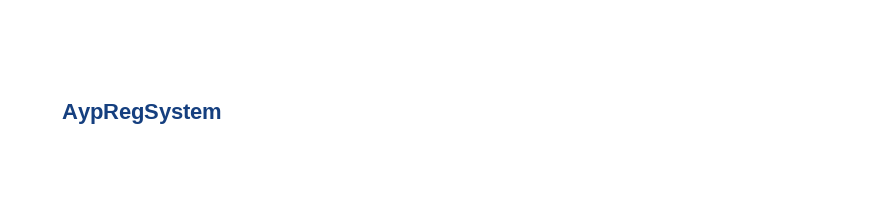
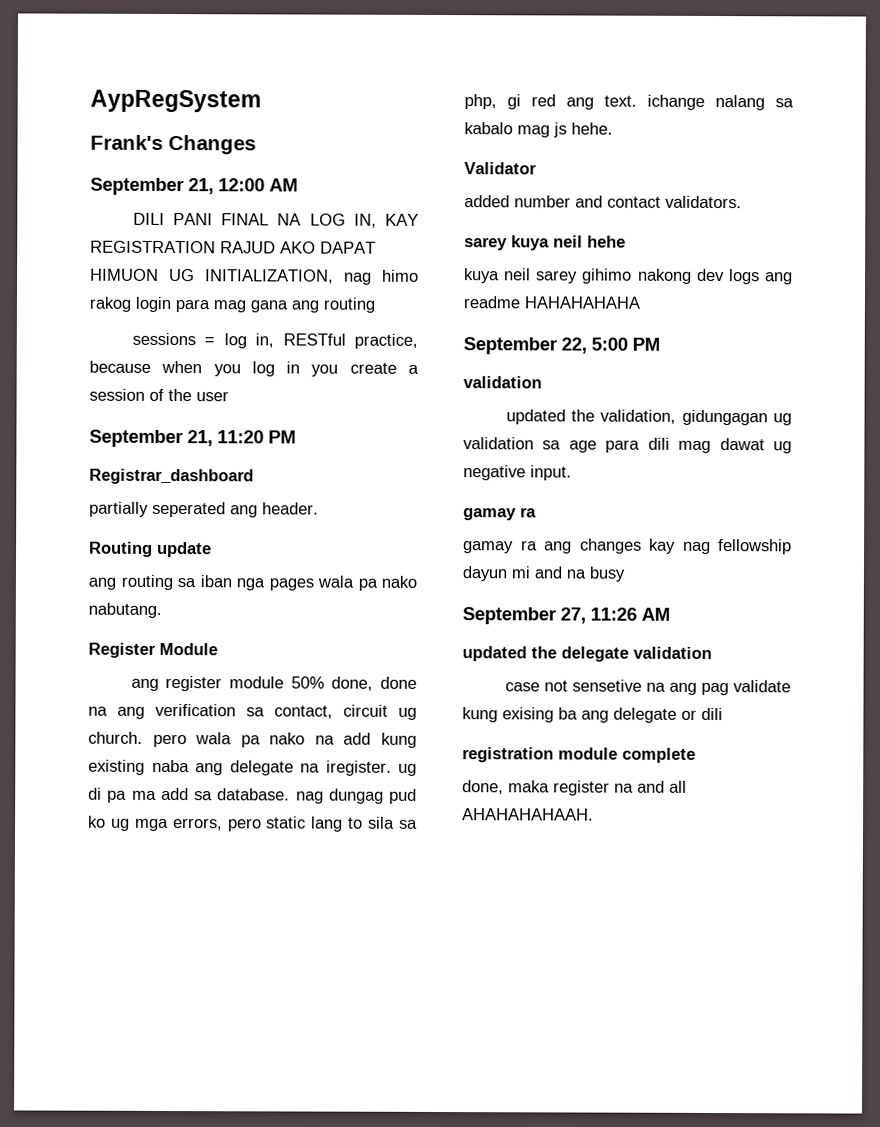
(222, 114) none -> [90,134,256,155] [90,177,298,196] [132,212,419,228] [90,240,376,254] [90,268,419,285] [89,296,375,313] [131,332,418,349] [89,360,419,377] [89,388,229,402] [89,429,296,448] [89,468,254,485] [89,501,319,518] [89,541,212,558] [88,574,417,591] [88,602,162,618] [88,642,218,658] [130,675,417,692] [88,703,417,720] [88,731,417,748] [88,759,417,776] [88,787,417,804] [88,815,419,832] [464,94,794,111] [464,122,613,138] [464,162,537,175] [464,195,742,209] [464,235,626,251] [464,268,793,285] [463,296,640,309] [463,337,660,355] [463,376,542,389] [505,409,792,426] [463,437,792,454] [463,465,572,481] [463,507,537,521] [463,538,792,555] [462,566,625,582] [462,607,670,625] [462,646,712,662] [504,679,791,696] [462,707,723,723] [462,747,696,763] [462,780,687,796] [462,808,594,821] // Frank's Changes // September 21, 12:00 AM // DILI PANI FINAL NA LOG IN, KAY REGISTRATION RAJUD AKO DAPAT HIMUON UG INITIALIZATION, nag himo rakog login para mag gana ang routing // sessions = log in, RESTful practice, because when you log in you create a session of the user // September 21, 11:20 PM // Registrar_dashboard // partially seperated ang header. // Routing update // ang routing sa iban nga pages wala pa nako nabutang. // Register Module // ang register module 50% done, done na ang verification sa contact, circuit ug church. pero wala pa nako na add kung existing naba ang delegate na iregister. ug di pa ma add sa database. nag dungag pud ko ug mga errors, pero static lang to sila sa php, gi red ang text. ichange nalang sa kabalo mag js hehe. // Validator // added number and contact validators. // sarey kuya neil hehe // kuya neil sarey gihimo nakong dev logs ang readme HAHAHAHAHA // September 22, 5:00 PM // validation // updated the validation, gidungagan ug validation sa age para dili mag dawat ug negative input. // gamay ra // gamay ra ang changes kay nag fellowship dayun mi and na busy // September 27, 11:26 AM // updated the delegate validation // case not sensetive na ang pag validate kung exising ba ang delegate or dili // registration module complete // done, maka register na and all AHAHAHAHAAH.

